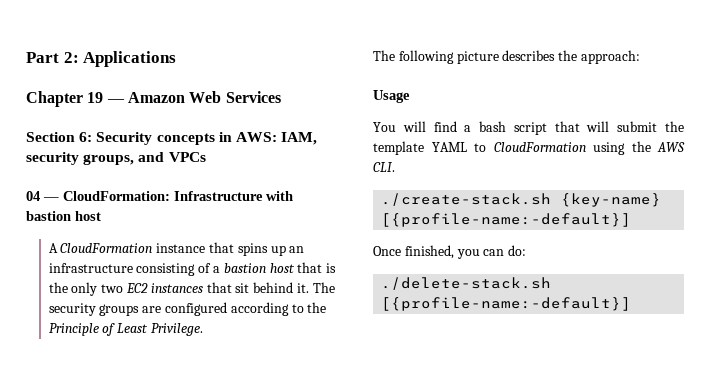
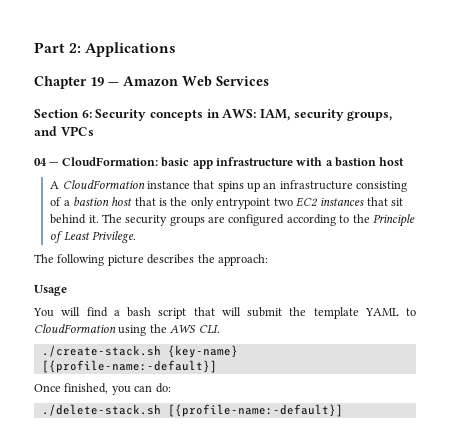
[174,191,293,201] Infrastructure with -> [161,157,333,169] basic app infrastructure with a
(98, 289) none -> [216,198,271,209] entrypoint

